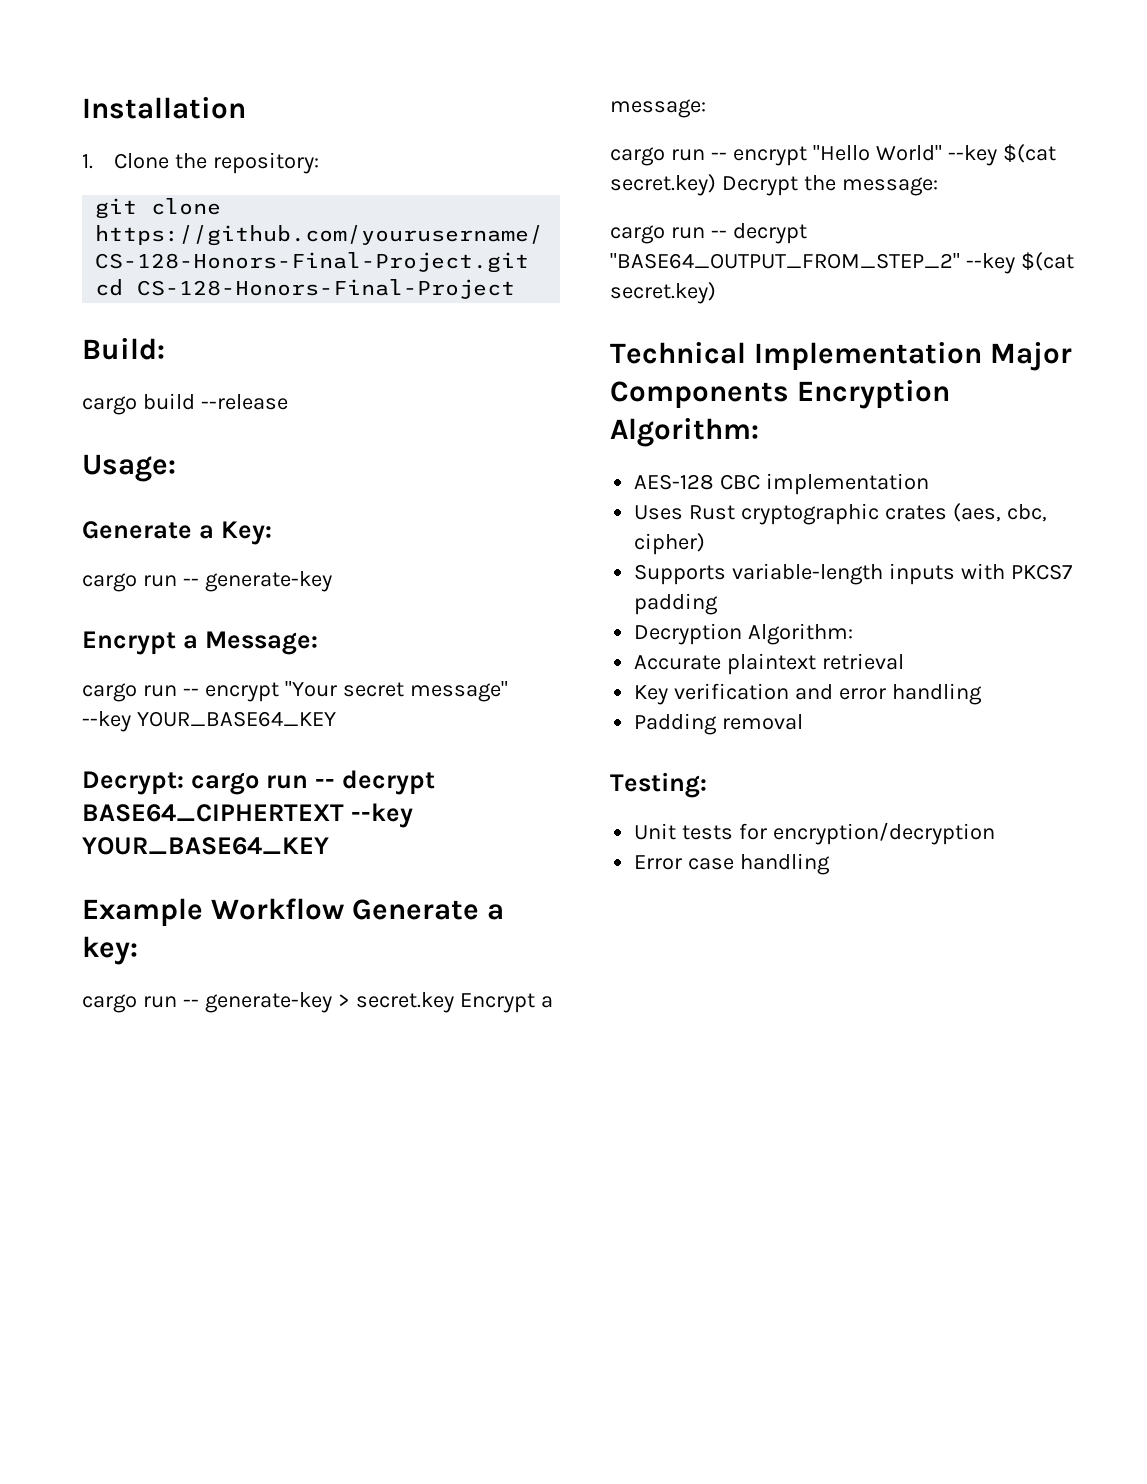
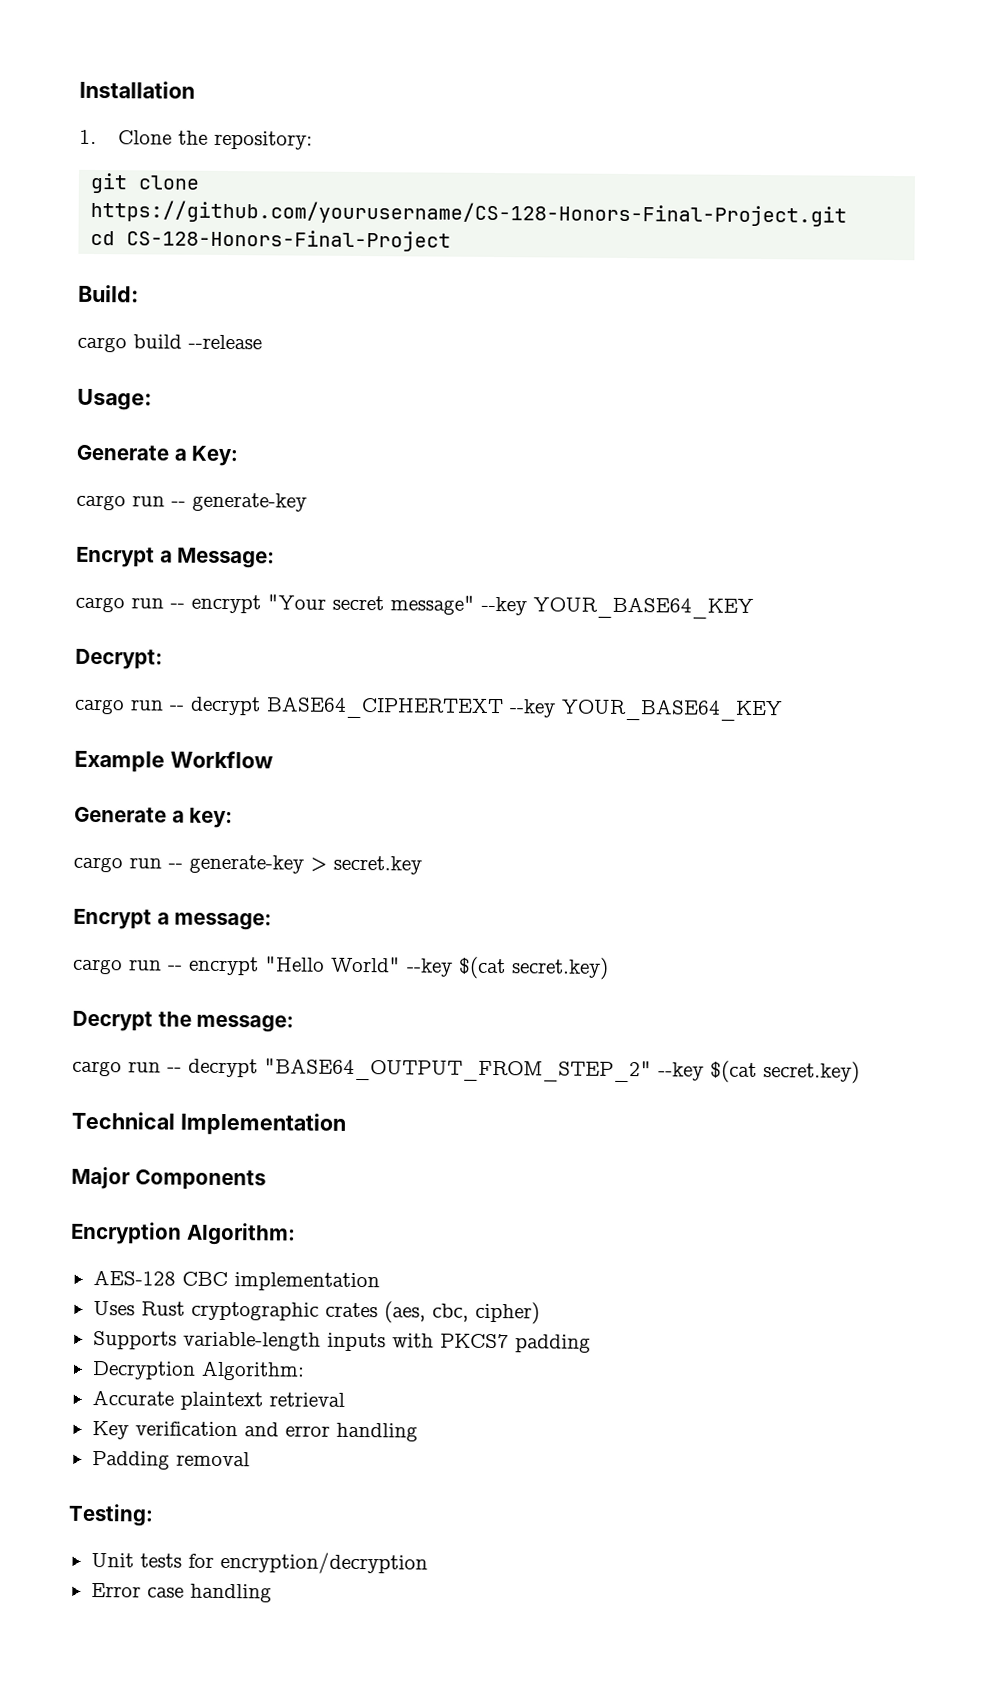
(184, 783) none -> (163, 659) //
(344, 909) none -> (273, 759) //
(454, 1002) none -> (422, 865) //
(716, 185) none -> (609, 968) //
(982, 356) none -> (346, 1124) //
(789, 394) none -> (266, 1179) //

